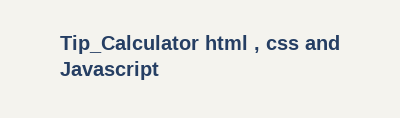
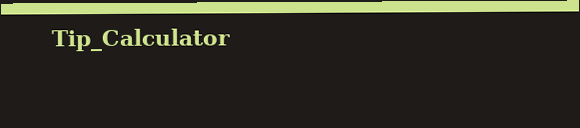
[205,35,340,53] [60,61,159,80] html , css and Javascript -> (230, 40) none

